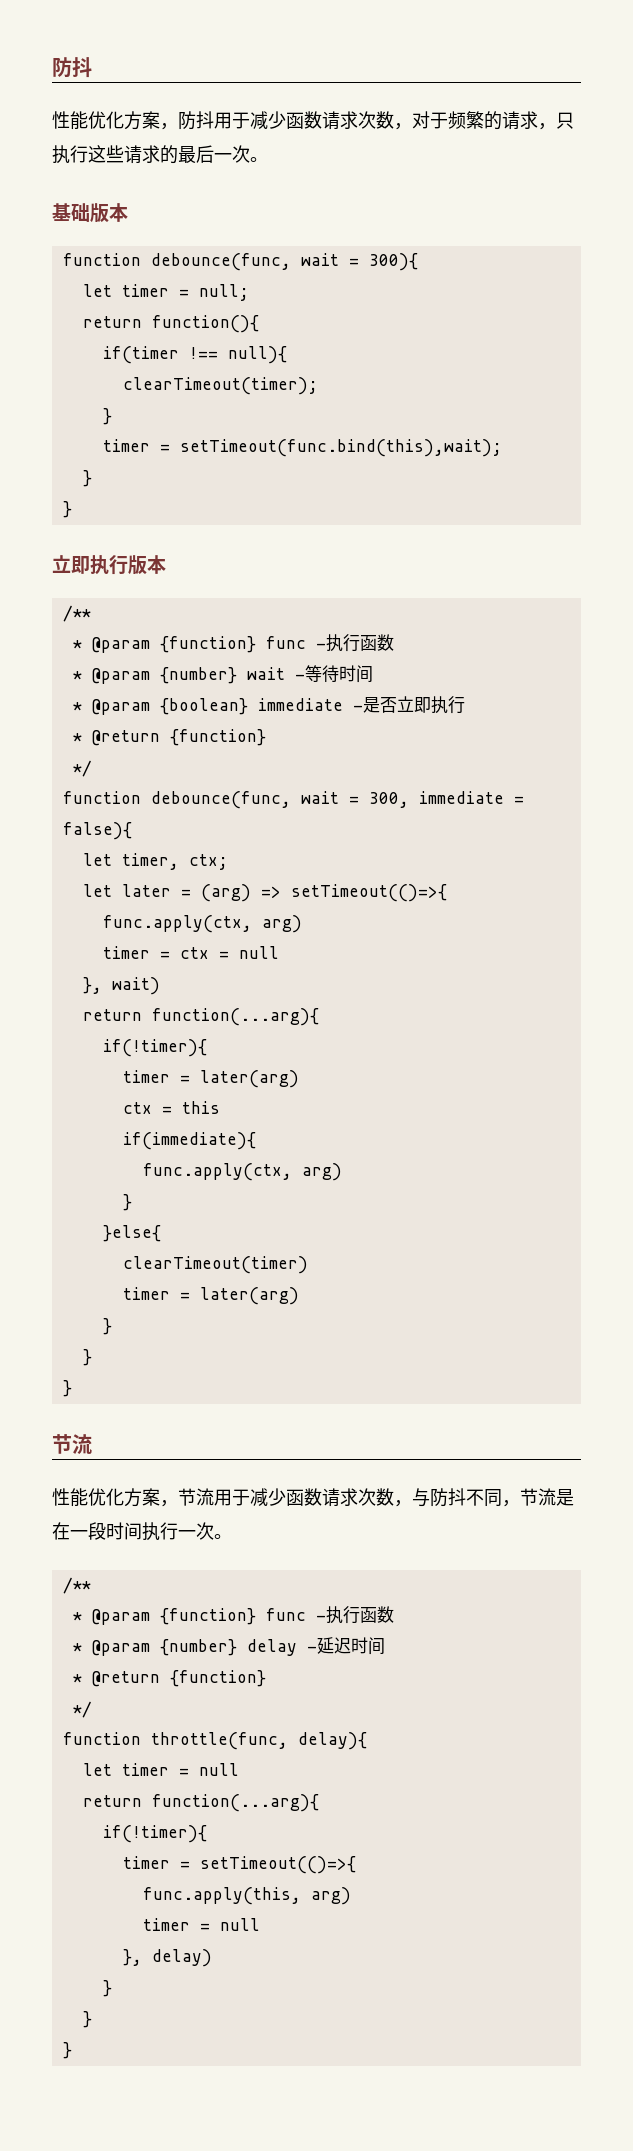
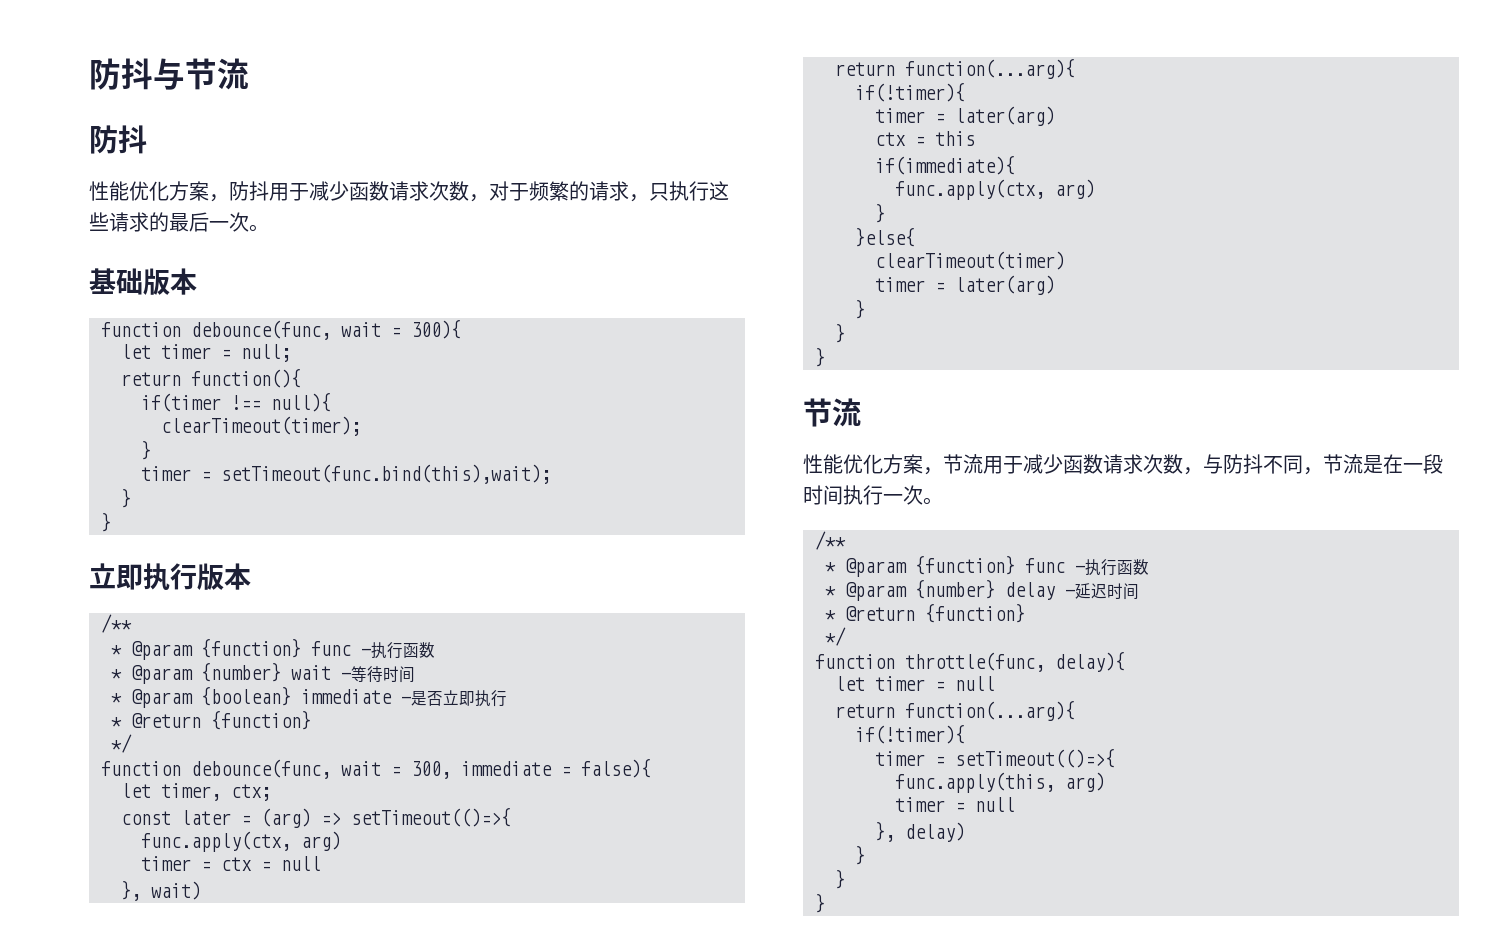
[52,57,92,78] 防抖 -> [89,58,249,90] [89,125,147,154] 防抖与节流 // 防抖
[82,884,112,897] let -> [121,811,171,825] const

